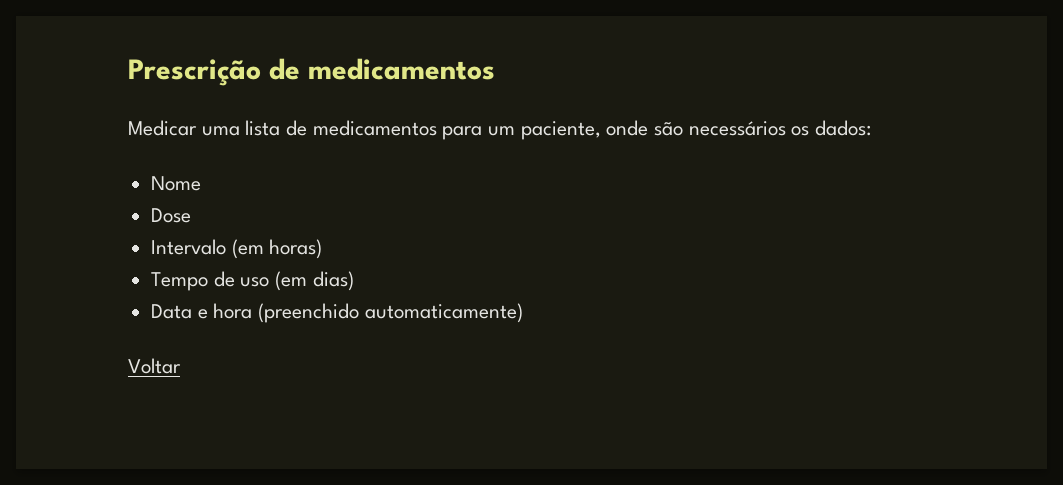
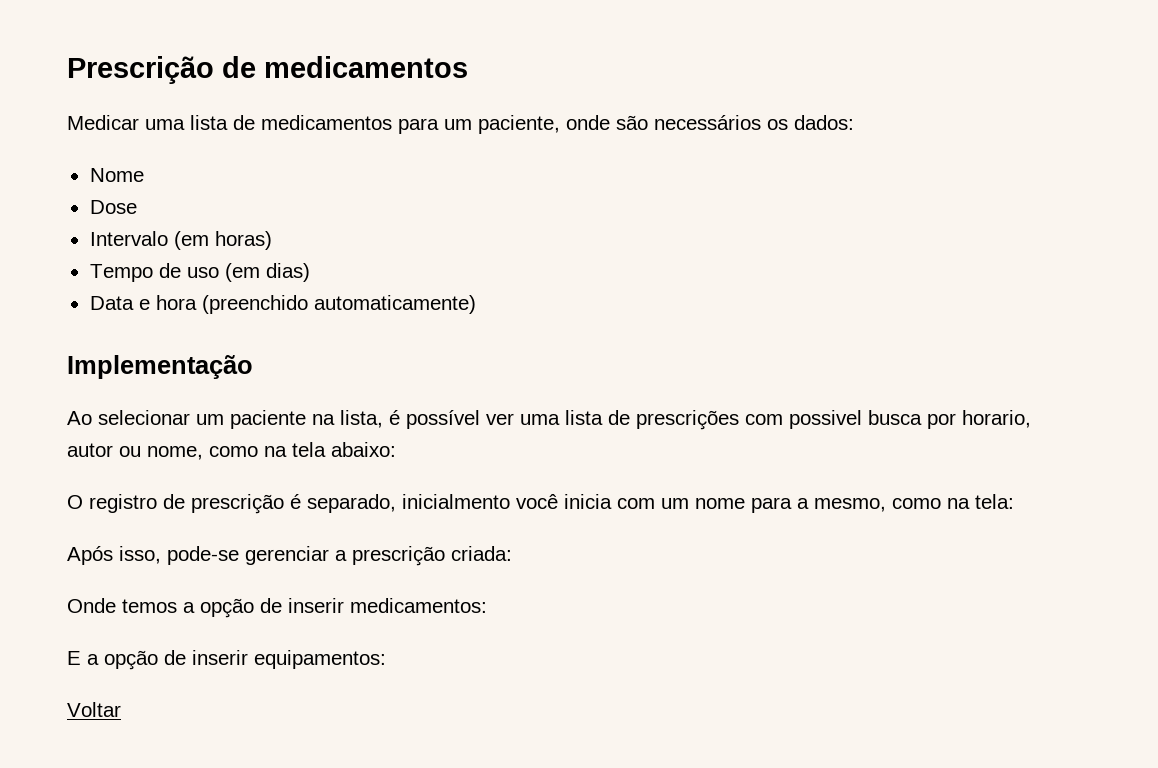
(523, 313) none -> [67,355,253,379] [67,410,1031,430] [67,442,396,460] [67,494,1014,514] [67,546,512,566] [67,598,487,618] [67,650,386,670] // Implementação // Ao selecionar um paciente na lista, é possível ver uma lista de prescrições com possivel busca por horario, autor ou nome, como na tela abaixo: // O registro de prescrição é separado, inicialmento você inicia com um nome para a mesmo, como na tela: // Após isso, pode-se gerenciar a prescrição criada: // Onde temos a opção de inserir medicamentos: // E a opção de inserir equipamentos:

